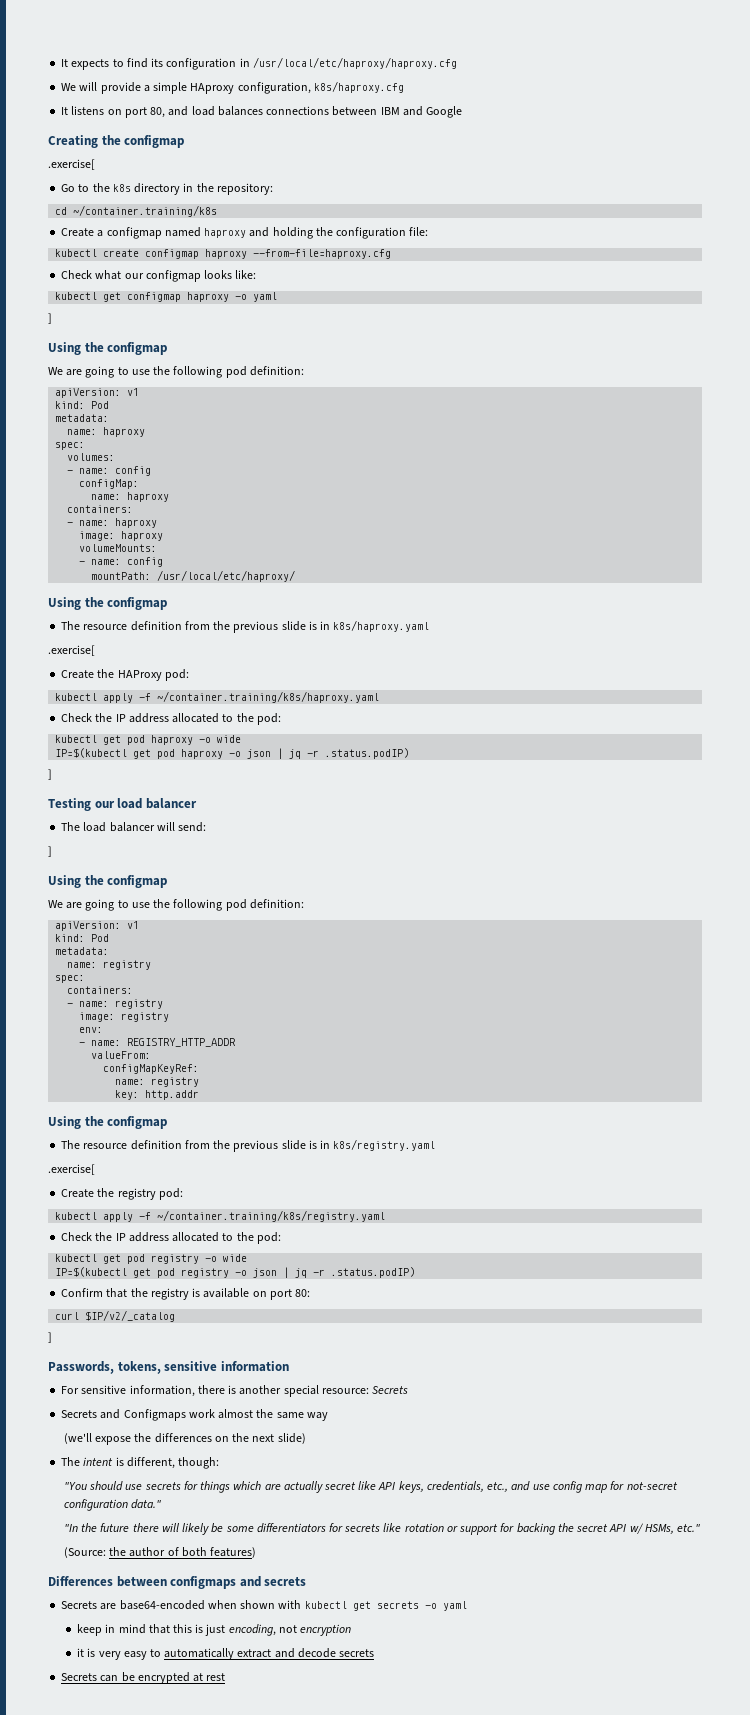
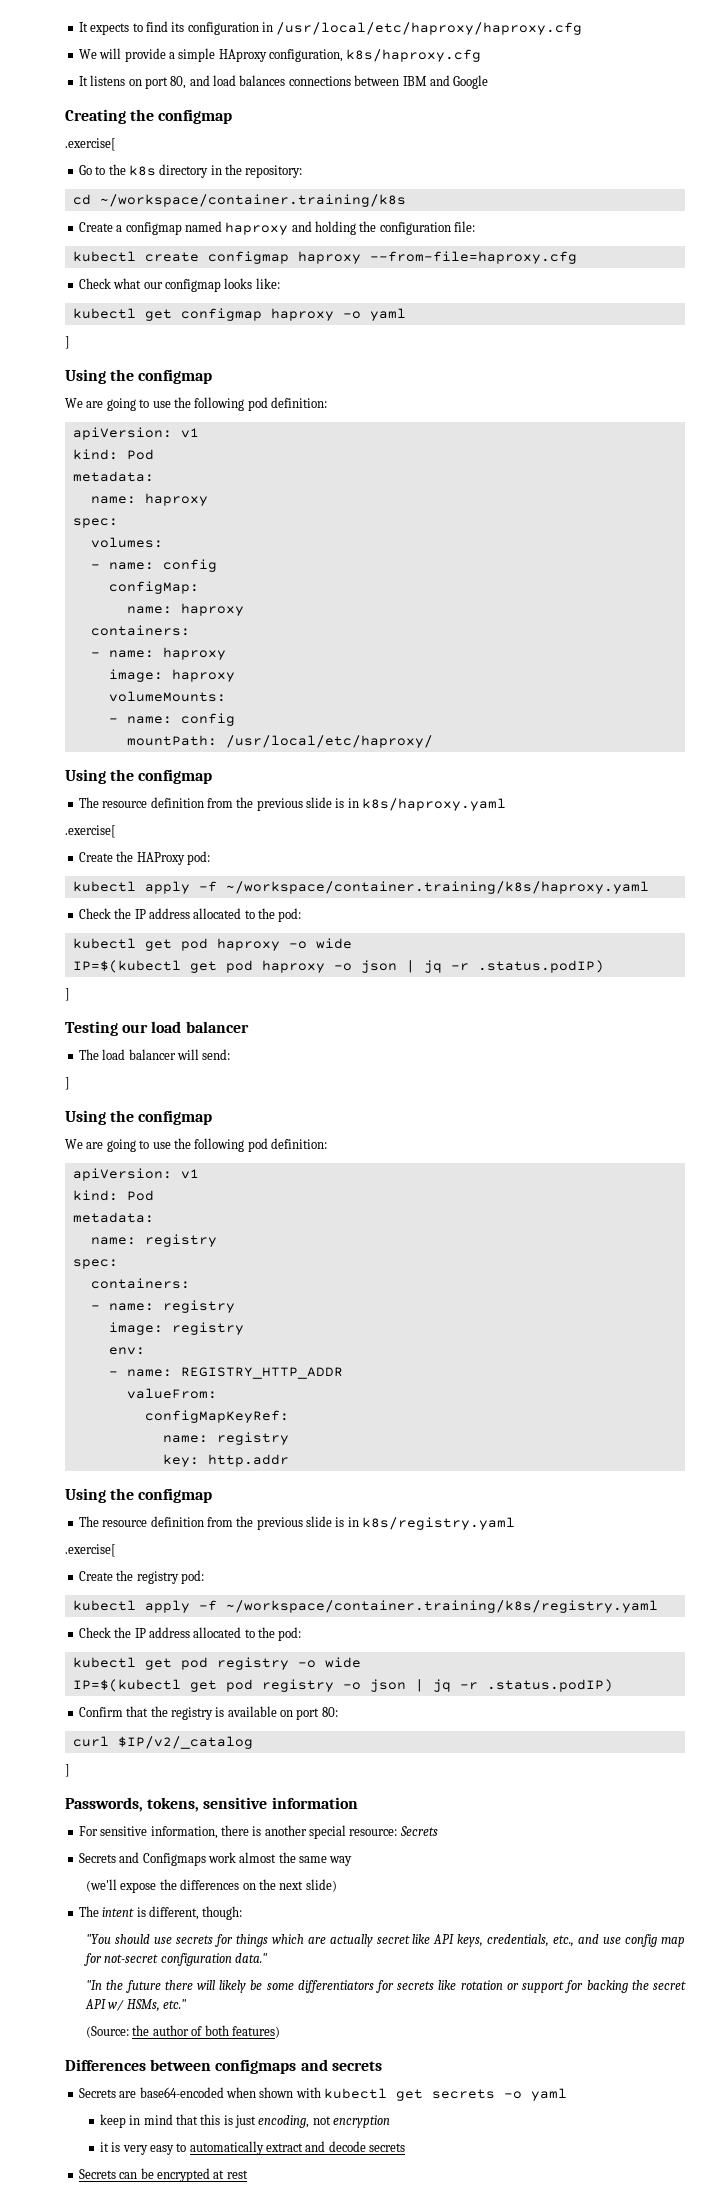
[73,205,218,217] ~/container.training/k8s -> [99,194,406,207] ~/workspace/container.training/k8s
[157,691,380,703] ~/container.training/k8s/haproxy.yaml -> [225,881,649,894] ~/workspace/container.training/k8s/haproxy.yaml
[157,1210,386,1222] ~/container.training/k8s/registry.yaml -> [225,1600,658,1613] ~/workspace/container.training/k8s/registry.yaml

